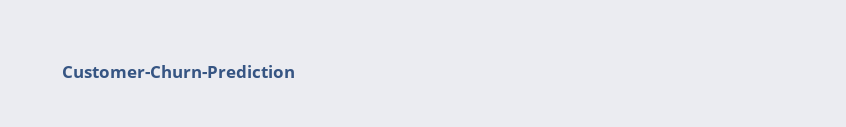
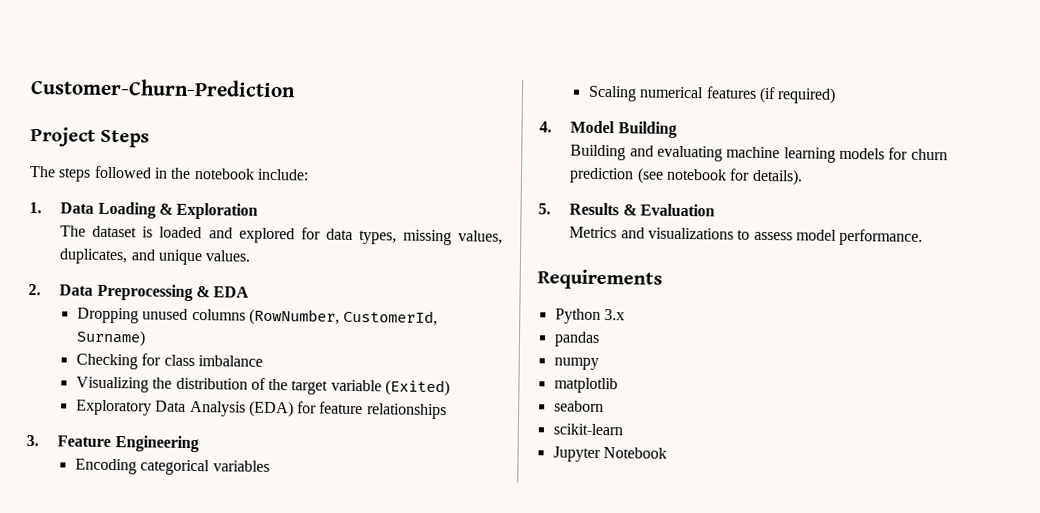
(295, 71) none -> [30,127,151,148] [29,165,309,182] [29,201,259,220] [60,225,504,246] [59,248,252,266] [28,283,250,302] [76,307,439,327] [75,329,146,347] [75,353,263,370] [75,376,451,397] [75,399,447,420] [26,434,199,453] [74,458,270,476] [587,85,837,104] [539,120,677,138] [570,144,948,163] [569,167,803,186] [538,202,715,217] [569,226,924,246] [537,269,663,290] [554,308,625,324] [553,331,600,347] [553,357,599,370] [553,377,618,394] [553,400,604,413] [552,423,623,436] [552,446,667,462] // Project Steps // The steps followed in the notebook include: // 1. Data Loading & Exploration // The dataset is loaded and explored for data types, missing values, duplicates, and unique values. // 2. Data Preprocessing & EDA // Dropping unused columns (RowNumber, CustomerId, Surname) // Checking for class imbalance // Visualizing the distribution of the target variable (Exited) // Exploratory Data Analysis (EDA) for feature relationships // 3. Feature Engineering // Encoding categorical variables // Scaling numerical features (if required) // 4. Model Building // Building and evaluating machine learning models for churn prediction (see notebook for details). // 5. Results & Evaluation // Metrics and visualizations to assess model performance. // Requirements // Python 3.x // pandas // numpy // matplotlib // seaborn // scikit-learn // Jupyter Notebook

